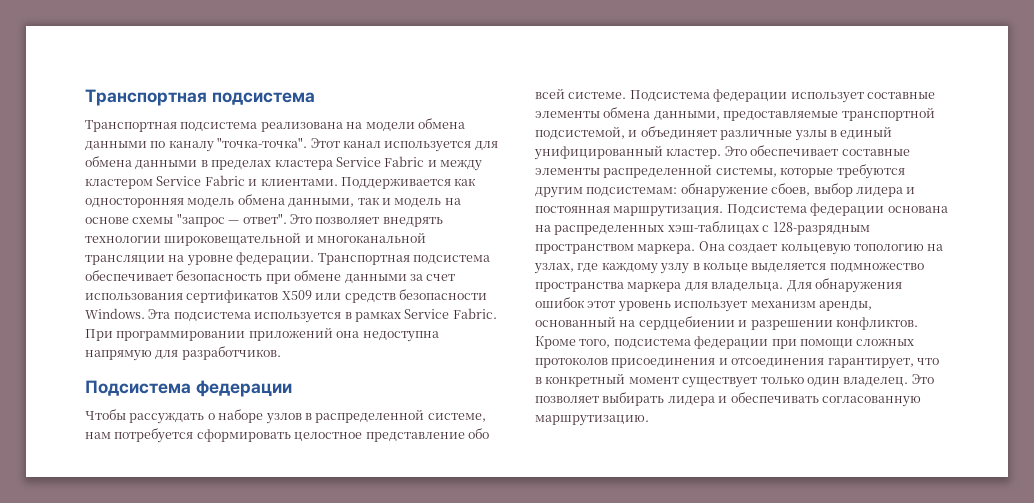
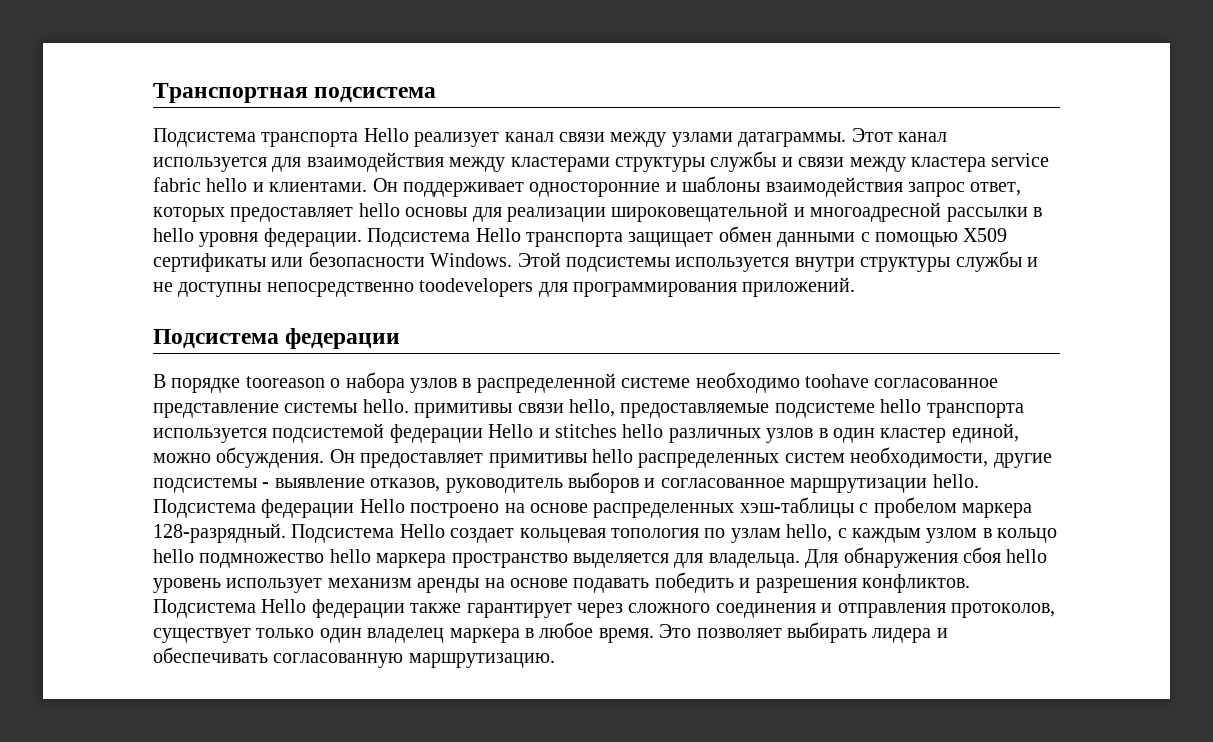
[85,118,465,132] [85,137,498,152] [85,156,482,171] [85,175,477,189] [85,194,461,208] [85,213,443,227] [85,232,427,246] [85,252,490,266] [85,270,456,284] [85,289,487,303] [85,308,497,323] [85,327,439,342] [85,346,281,361] [85,380,292,397] [85,409,486,424] [85,428,489,443] [535,88,935,103] [535,107,935,121] [535,126,893,141] [534,145,910,160] [535,164,905,179] [535,183,916,198] [535,203,948,217] [535,221,870,235] [535,241,944,255] [534,262,924,274] [535,281,682,292] Транспортная подсистема реализована на модели обмена данными по каналу "точка-точка". Этот канал используется для обмена данными в пределах кластера Service Fabric и между кластером Service Fabric и клиентами. Поддерживается как односторонняя модель обмена данными, так и модель на основе схемы "запрос — ответ". Это позволяет внедрять технологии широковещательной и многоканальной трансляции на уровне федерации. Транспортная подсистема обеспечивает безопасность при обмене данными за счет использования сертификатов X509 или средств безопасности Windows. Эта подсистема используется в рамках Service Fabric. При программировании приложений она недоступна напрямую для разработчиков. // Подсистема федерации // Чтобы рассуждать о наборе узлов в распределенной системе, нам потребуется сформировать целостное представление обо всей системе. Подсистема федерации использует составные элементы обмена данными, предоставляемые транспортной подсистемой, и объединяет различные узлы в единый унифицированный кластер. Это обеспечивает составные элементы распределенной системы, которые требуются другим подсистемам: обнаружение сбоев, выбор лидера и постоянная маршрутизация. Подсистема федерации основана на распределенных хэш-таблицах с 128-разрядным пространством маркера. Она создает кольцевую топологию на узлах, где каждому узлу в кольце выделяется подмножество пространства маркера -> [153,128,947,147] [153,151,1050,172] [153,176,1022,197] [153,202,1042,222] [153,226,1008,247] [153,251,1038,272] [153,277,856,297] [153,328,401,349] [153,372,999,393] [153,399,1024,418] [153,423,1019,443] [153,447,1052,468] [153,472,979,493] [153,497,1032,518] [153,523,1058,543] [153,549,669,568] Подсистема транспорта Hello реализует канал связи между узлами датаграммы. Этот канал используется для взаимодействия между кластерами структуры службы и связи между кластера service fabric hello и клиентами. Он поддерживает односторонние и шаблоны взаимодействия запрос ответ, которых предоставляет hello основы для реализации широковещательной и многоадресной рассылки в hello уровня федерации. Подсистема Hello транспорта защищает обмен данными с помощью X509 сертификаты или безопасности Windows. Этой подсистемы используется внутри структуры службы и не доступны непосредственно toodevelopers для программирования приложений. // Подсистема федерации // В порядке tooreason о набора узлов в распределенной системе необходимо toohave согласованное представление системы hello. примитивы связи hello, предоставляемые подсистеме hello транспорта используется подсистемой федерации Hello и stitches hello различных узлов в один кластер единой, можно обсуждения. Он предоставляет примитивы hello распределенных систем необходимости, другие подсистемы - выявление отказов, руководитель выборов и согласованное маршрутизации hello. Подсистема федерации Hello построено на основе распределенных хэш-таблицы с пробелом маркера 128-разрядный. Подсистема Hello создает кольцевая топология по узлам hello, с каждым узлом в кольцо hello подмножество hello маркера пространство выделяется
[535,297,616,308] ошибок этот -> [962,547,1048,563] сбоя hello
[818,301,872,311] [535,316,918,330] [535,336,915,349] [535,357,939,369] [535,373,909,388] аренды, основанный на сердцебиении и разрешении конфликтов. Кроме того, подсистема федерации при помощи сложных протоколов присоединения и отсоединения гарантирует, что в конкретный момент существует только один владелец. -> [417,572,970,593] [153,599,1055,618] [153,622,654,643] аренды на основе подавать победить и разрешения конфликтов. Подсистема Hello федерации также гарантирует через сложного соединения и отправления протоколов, существует только один владелец маркера в любое время.

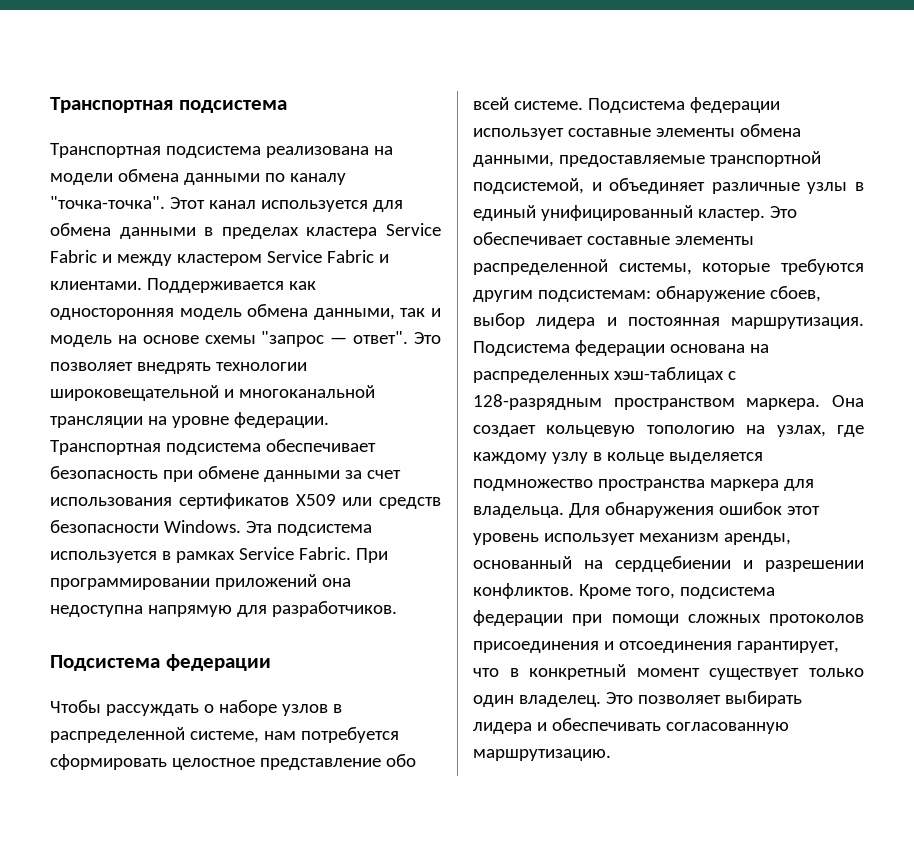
[153,128,947,147] [153,151,1050,172] [153,176,1022,197] [153,202,1042,222] [153,226,1008,247] [153,251,1038,272] [153,277,856,297] [153,328,401,349] [153,372,999,393] [153,399,1024,418] [153,423,1019,443] [153,447,1052,468] [153,472,979,493] [153,497,1032,518] [153,523,1058,543] [153,549,669,568] Подсистема транспорта Hello реализует канал связи между узлами датаграммы. Этот канал используется для взаимодействия между кластерами структуры службы и связи между кластера service fabric hello и клиентами. Он поддерживает односторонние и шаблоны взаимодействия запрос ответ, которых предоставляет hello основы для реализации широковещательной и многоадресной рассылки в hello уровня федерации. Подсистема Hello транспорта защищает обмен данными с помощью X509 сертификаты или безопасности Windows. Этой подсистемы используется внутри структуры службы и не доступны непосредственно toodevelopers для программирования приложений. // Подсистема федерации // В порядке tooreason о набора узлов в распределенной системе необходимо toohave согласованное представление системы hello. примитивы связи hello, предоставляемые подсистеме hello транспорта используется подсистемой федерации Hello и stitches hello различных узлов в один кластер единой, можно обсуждения. Он предоставляет примитивы hello распределенных систем необходимости, другие подсистемы - выявление отказов, руководитель выборов и согласованное маршрутизации hello. Подсистема федерации Hello построено на основе распределенных хэш-таблицы с пробелом маркера 128-разрядный. Подсистема Hello создает кольцевая топология по узлам hello, с каждым узлом в кольцо hello подмножество hello маркера пространство выделяется -> [50,143,393,158] [50,169,346,185] [50,196,403,212] [50,223,441,239] [50,250,389,266] [50,278,316,293] [50,304,442,320] [50,331,442,347] [50,362,307,374] [50,385,375,401] [50,412,329,428] [50,439,376,455] [50,466,401,482] [50,493,441,509] [50,520,372,536] [50,547,388,563] [50,574,351,590] [50,601,397,617] [50,654,271,671] [50,700,342,716] [50,727,399,743] [50,754,416,770] [473,97,780,113] [473,124,801,140] [473,151,821,167] [473,178,864,194] [473,205,797,221] [473,232,754,245] [473,259,864,275] [473,286,821,302] [473,313,864,329] [473,340,769,356] [473,367,736,383] [473,394,864,410] [473,425,864,437] [473,452,763,464] [473,479,779,491] Транспортная подсистема реализована на модели обмена данными по каналу "точка-точка". Этот канал используется для обмена данными в пределах кластера Service Fabric и между кластером Service Fabric и клиентами. Поддерживается как односторонняя модель обмена данными, так и модель на основе схемы "запрос — ответ". Это позволяет внедрять технологии широковещательной и многоканальной трансляции на уровне федерации. Транспортная подсистема обеспечивает безопасность при обмене данными за счет использования сертификатов X509 или средств безопасности Windows. Эта подсистема используется в рамках Service Fabric. При программировании приложений она недоступна напрямую для разработчиков. // Подсистема федерации // Чтобы рассуждать о наборе узлов в распределенной системе, нам потребуется сформировать целостное представление обо всей системе. Подсистема федерации использует составные элементы обмена данными, предоставляемые транспортной подсистемой, и объединяет различные узлы в единый унифицированный кластер. Это обеспечивает составные элементы распределенной системы, которые требуются другим подсистемам: обнаружение сбоев, выбор лидера и постоянная маршрутизация. Подсистема федерации основана на распределенных хэш-таблицах с 128-разрядным пространством маркера. Она создает кольцевую топологию на узлах, где каждому узлу в кольце выделяется подмножество пространства маркера
[962,547,1048,563] сбоя hello -> [718,502,820,515] ошибок этот
[417,572,970,593] [153,599,1055,618] [153,622,654,643] аренды на основе подавать победить и разрешения конфликтов. Подсистема Hello федерации также гарантирует через сложного соединения и отправления протоколов, существует только один владелец маркера в любое время. -> [723,533,791,545] [473,556,864,572] [473,583,775,599] [473,610,864,626] [473,641,839,653] [473,664,864,680] [473,695,601,707] аренды, основанный на сердцебиении и разрешении конфликтов. Кроме того, подсистема федерации при помощи сложных протоколов присоединения и отсоединения гарантирует, что в конкретный момент существует только один владелец.

